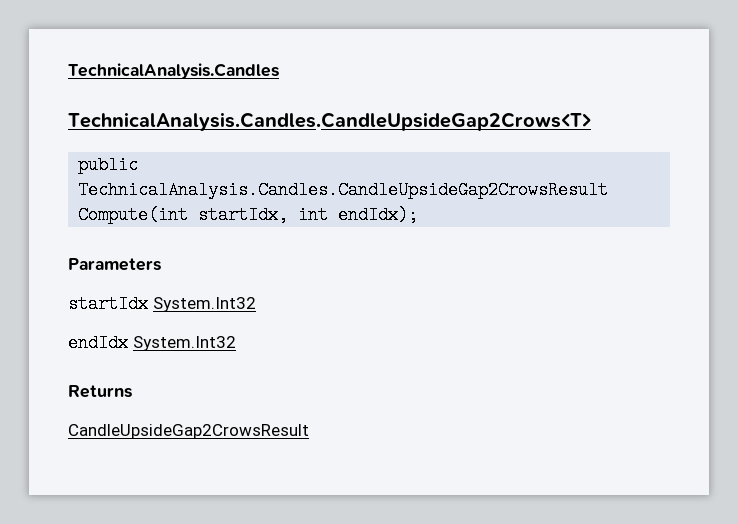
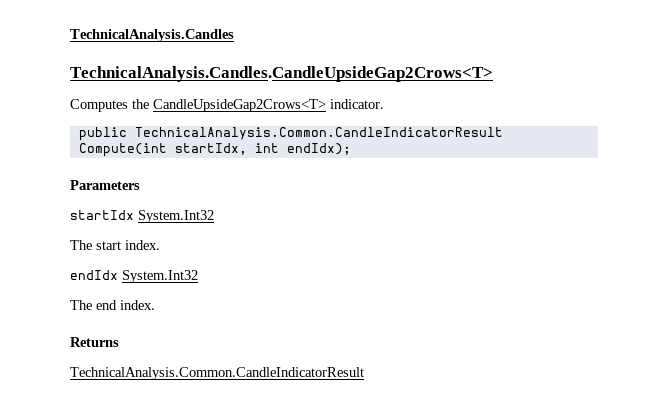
(591, 121) none -> [70,99,384,112] // Computes the CandleUpsideGap2Crows<T> indicator.
[78,181,609,199] TechnicalAnalysis.Candles.CandleUpsideGap2CrowsResult -> [134,127,503,140] TechnicalAnalysis.Common.CandleIndicatorResult
(256, 304) none -> [70,240,160,250] // The start index.
(236, 343) none -> [70,300,155,310] // The end index.
[68,424,309,439] CandleUpsideGap2CrowsResult -> [70,367,364,380] TechnicalAnalysis.Common.CandleIndicatorResult

